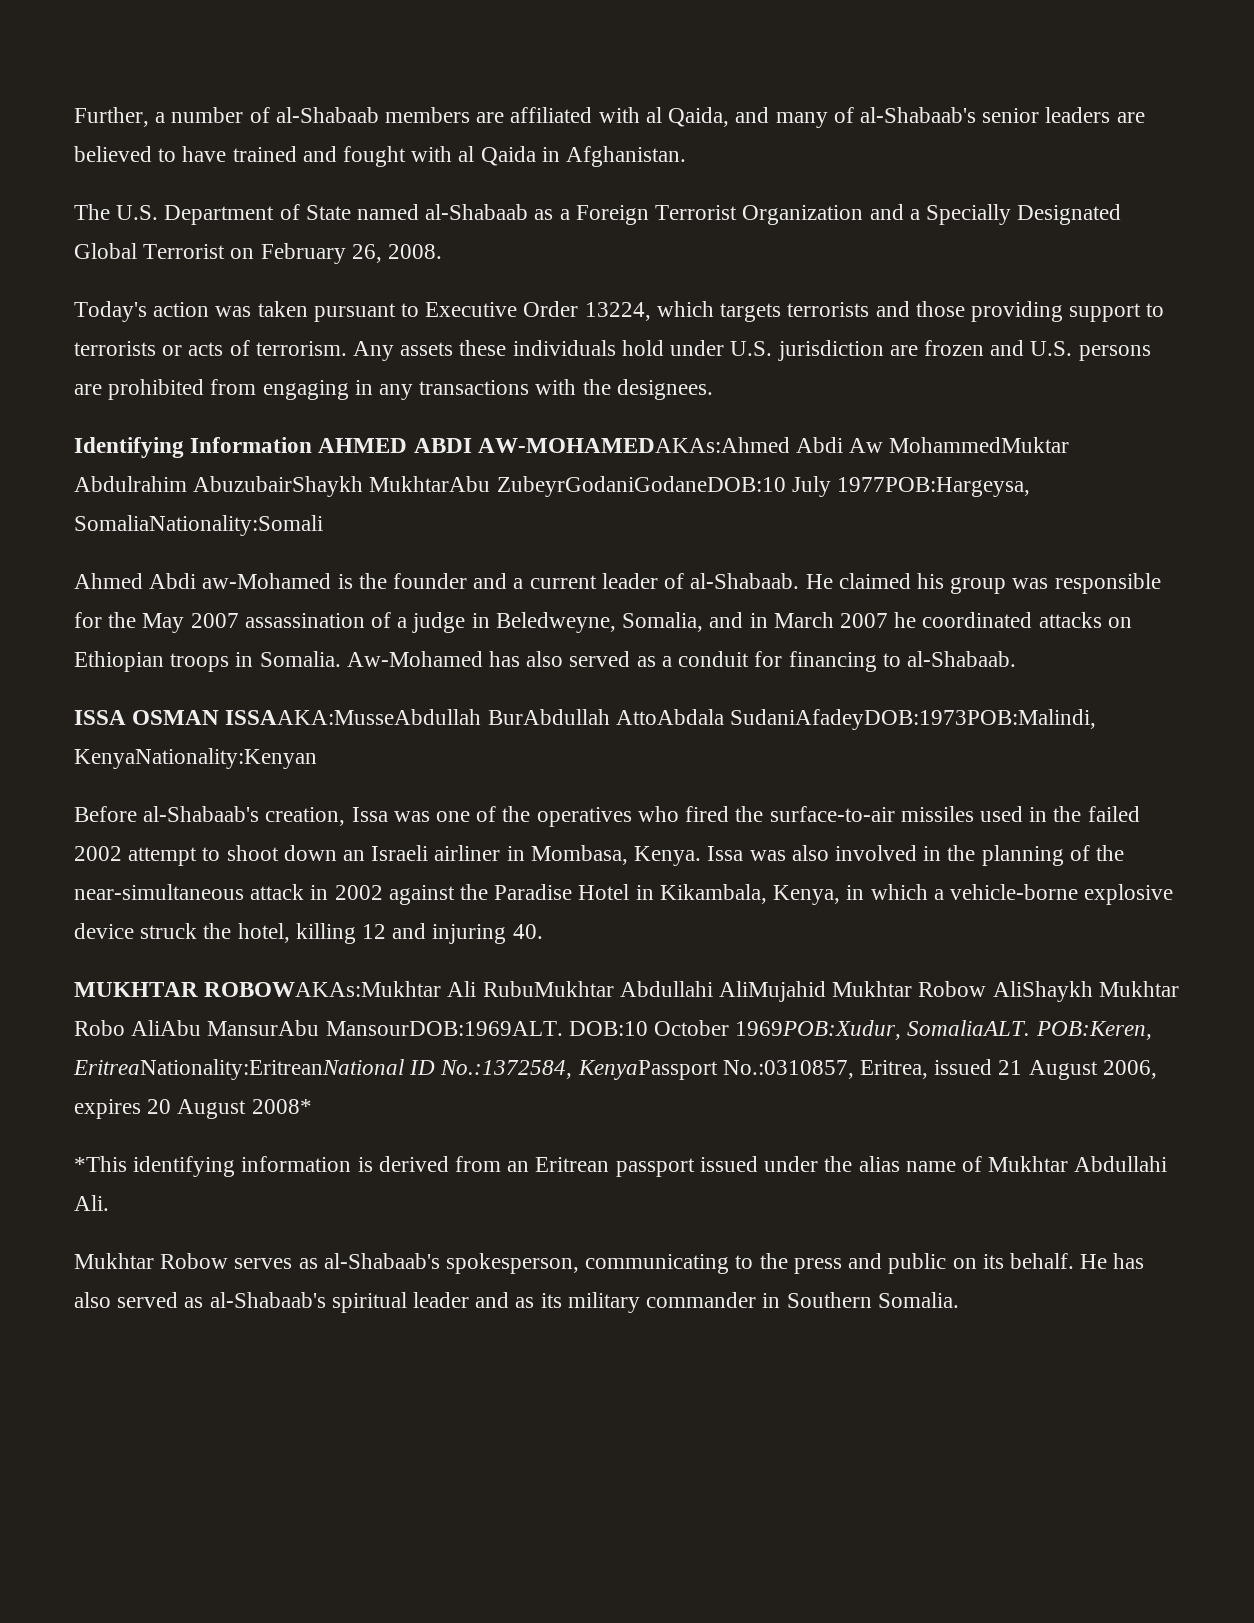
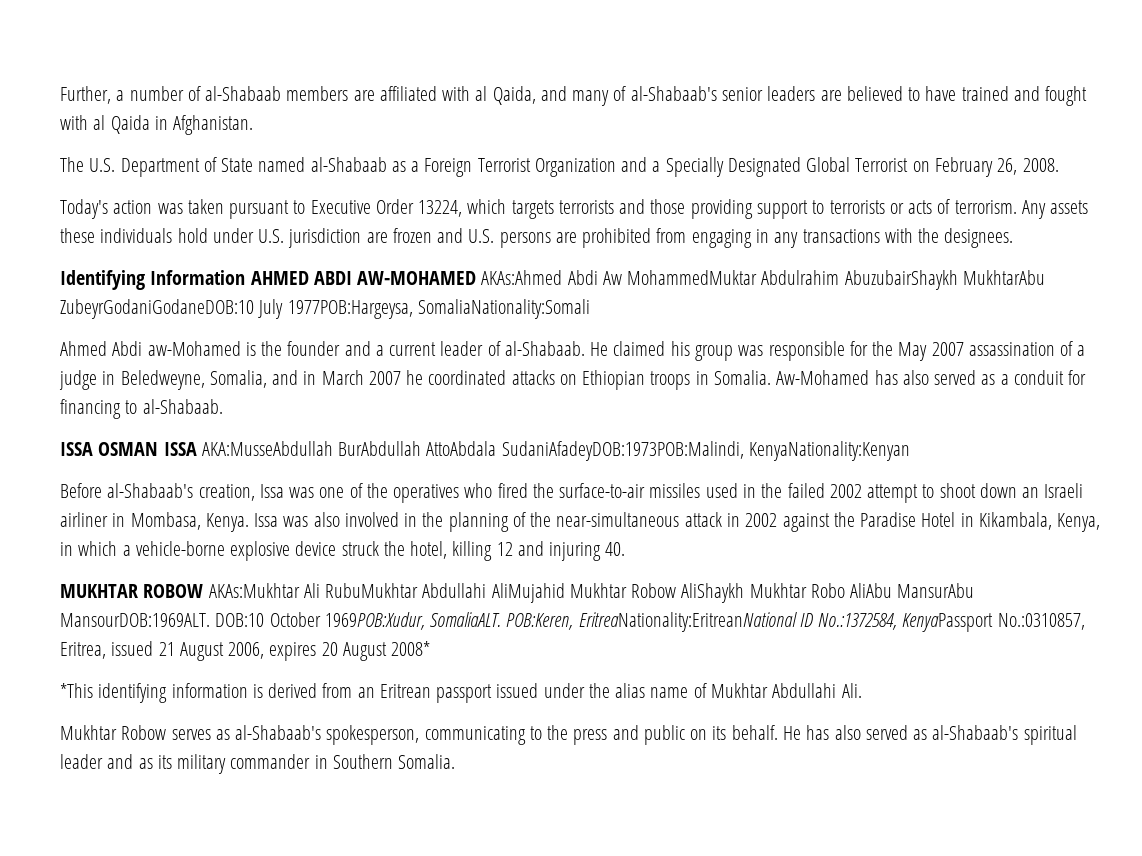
[477,437,790,453] AW-MOHAMEDAKAs:Ahmed -> [357,270,563,285] AW-MOHAMED AKAs:Ahmed
[225,709,482,725] ISSAAKA:MusseAbdullah -> [163,441,333,456] ISSA AKA:MusseAbdullah
[204,981,442,997] ROBOWAKAs:Mukhtar -> [143,583,300,598] ROBOW AKAs:Mukhtar

